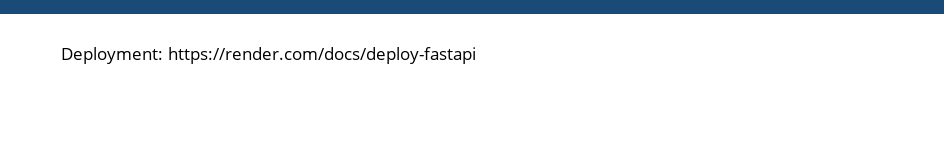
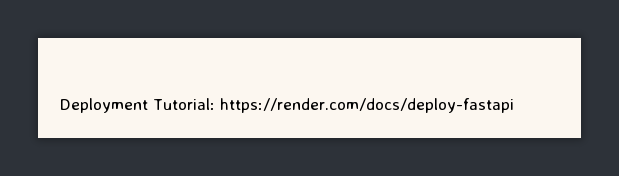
[61,47,163,64] Deployment: -> [60,98,215,113] Deployment Tutorial:

